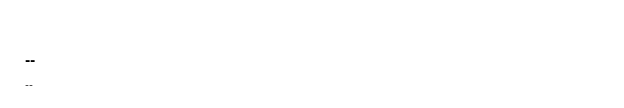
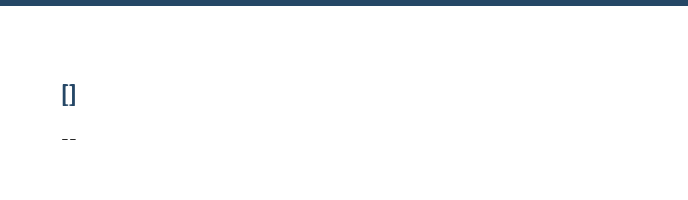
[25,60,35,66] -- -> [61,84,77,106] []

